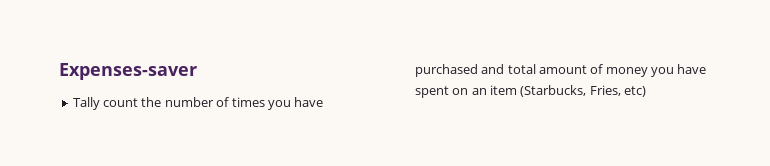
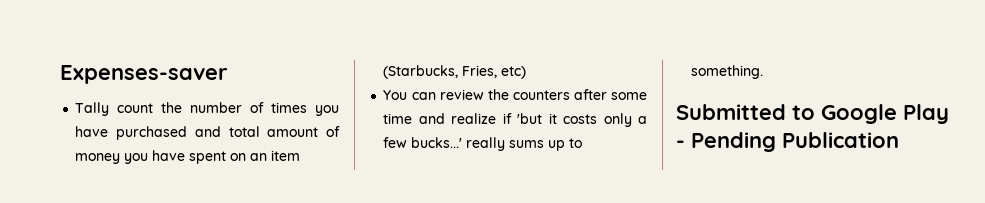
(646, 91) none -> [383,89,647,100] [383,113,647,127] [383,137,583,151] [691,65,764,79] [676,104,949,124] [676,132,899,152] // You can review the counters after some time and realize if 'but it costs only a few bucks...' really sums up to something. // Submitted to Google Play - Pending Publication

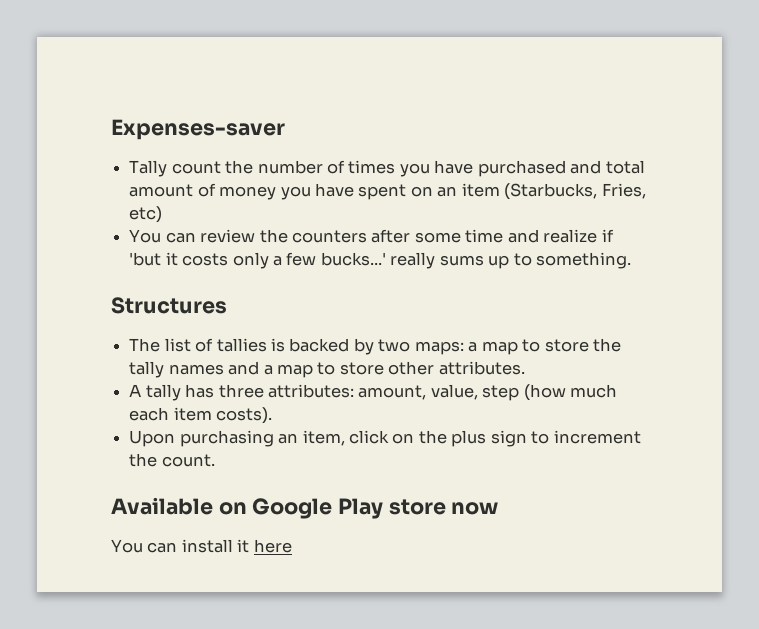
[676,104,949,124] [676,132,899,152] Submitted to Google Play - Pending Publication -> [111,297,227,314] [129,338,622,355] [129,361,525,378] [129,384,618,401] [129,407,273,424] [129,430,641,447] [129,453,215,467] [111,497,499,519] [111,539,292,553] Structures // The list of tallies is backed by two maps: a map to store the tally names and a map to store other attributes. // A tally has three attributes: amount, value, step (how much each item costs). // Upon purchasing an item, click on the plus sign to increment the count. // Available on Google Play store now // You can install it here

